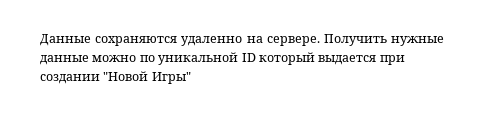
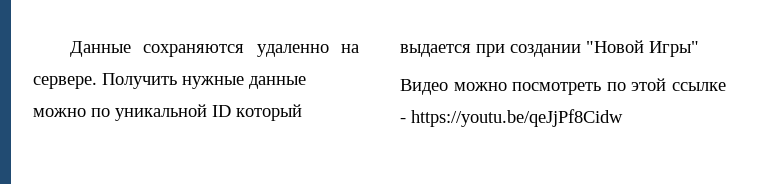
(191, 78) none -> [400,78,726,95] [400,109,623,127] // Видео можно посмотреть по этой ссылке - https://youtu.be/qeJjPf8Cidw

